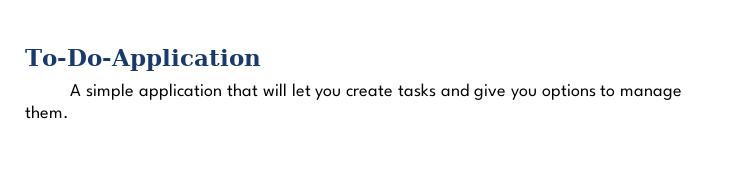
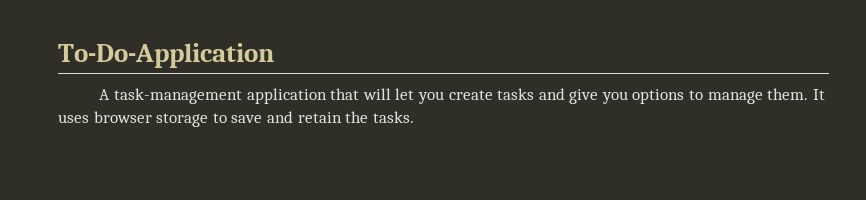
[86,83,135,100] simple -> [113,88,242,104] task-management
(69, 112) none -> [812,89,825,100] [58,111,414,127] It uses browser storage to save and retain the tasks.

